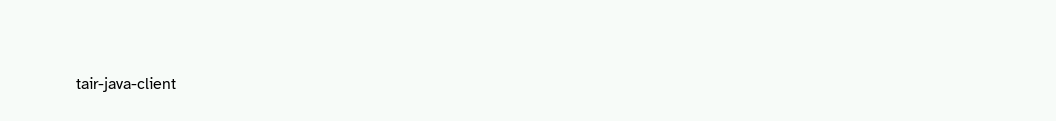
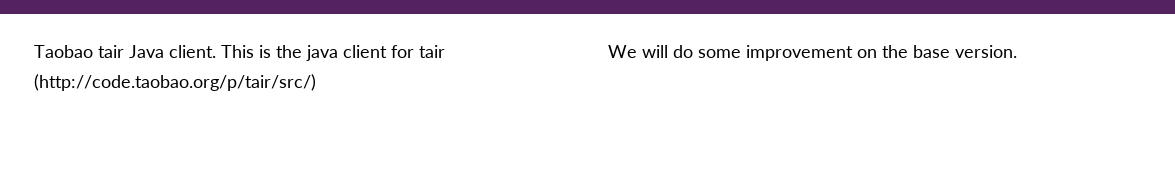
[76,77,176,92] tair-java-client -> [34,45,445,61] [34,74,316,91] [608,45,1017,61] Taobao tair Java client. This is the java client for tair (http://code.taobao.org/p/tair/src/) // We will do some improvement on the base version.

